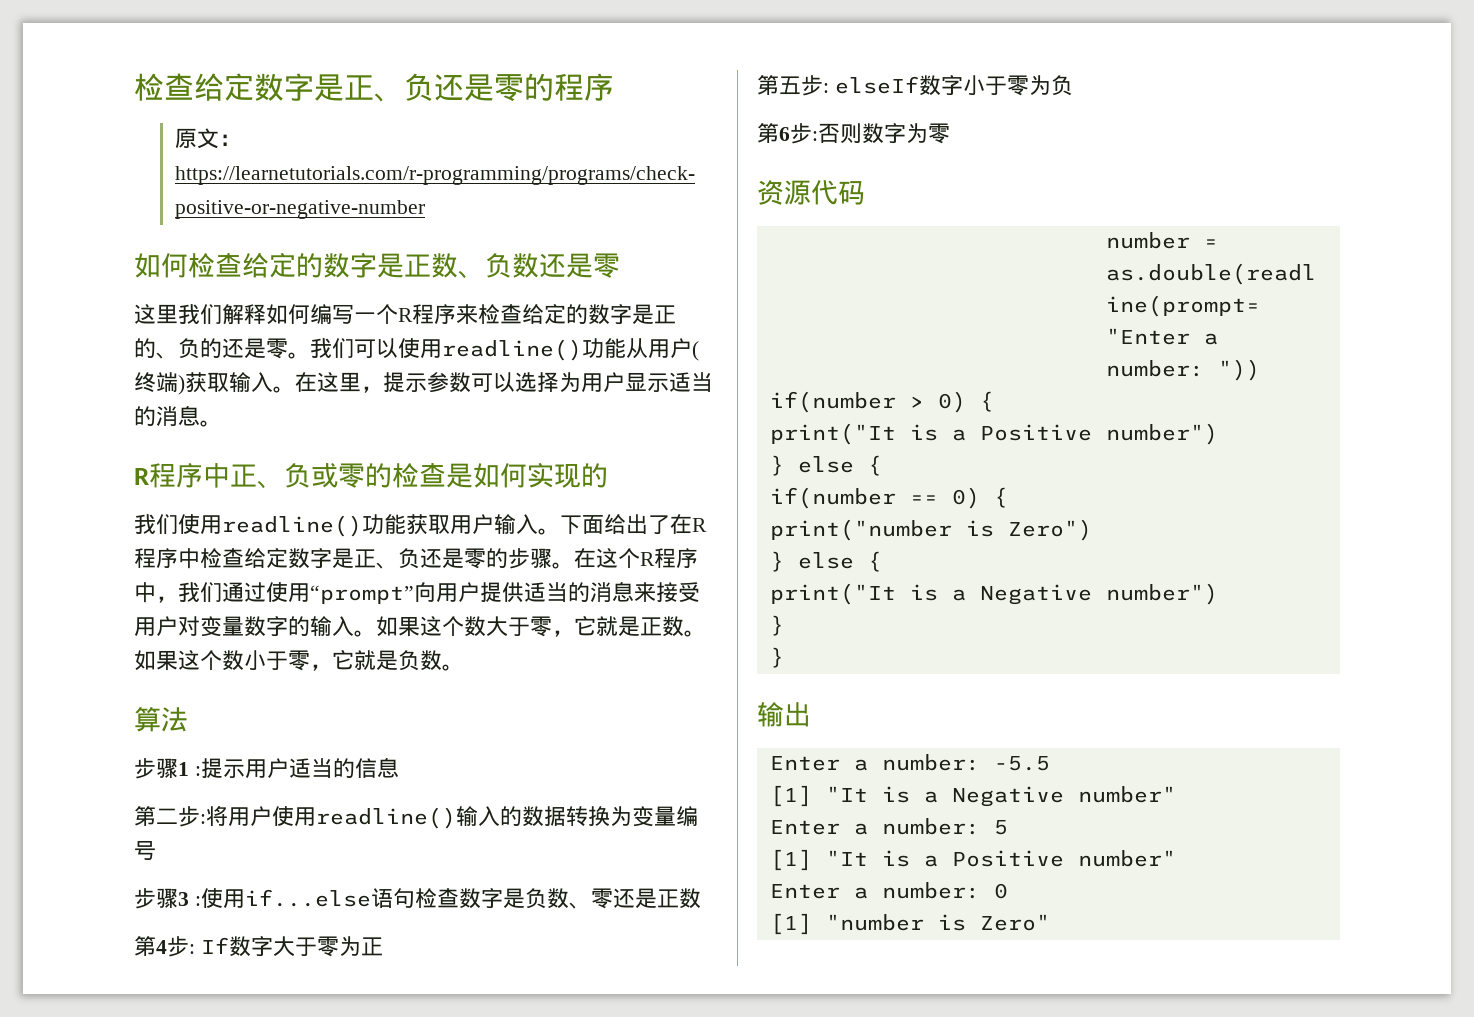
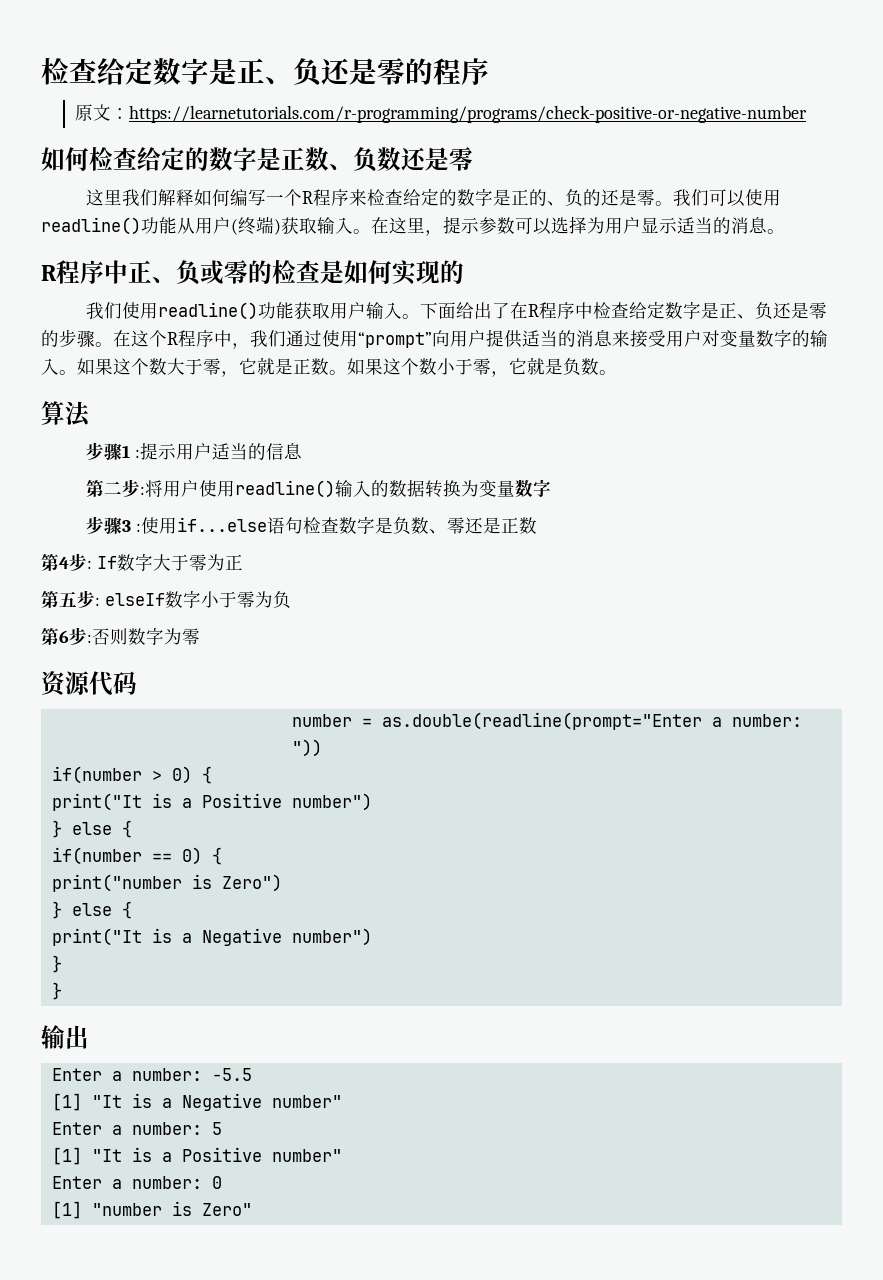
[676,806,698,827] [134,840,156,860] 编号 -> [515,479,552,498] 数字

